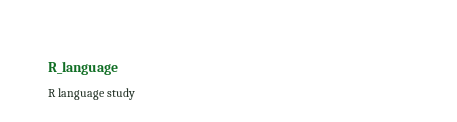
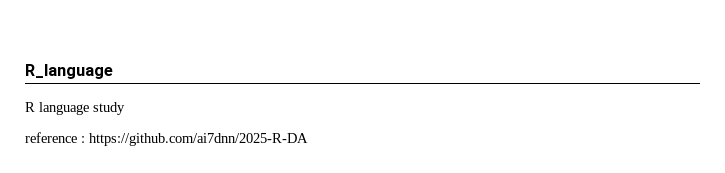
(136, 94) none -> [25,132,308,146] // reference : https://github.com/ai7dnn/2025-R-DA

